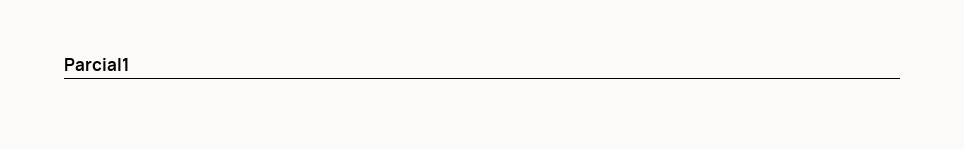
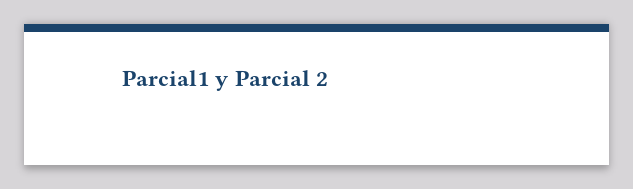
(129, 64) none -> [215,70,329,91] y Parcial 2

